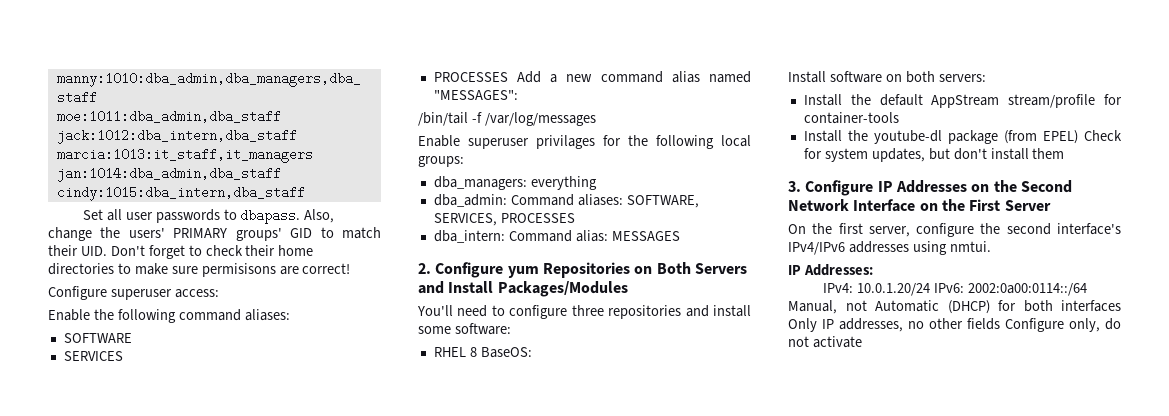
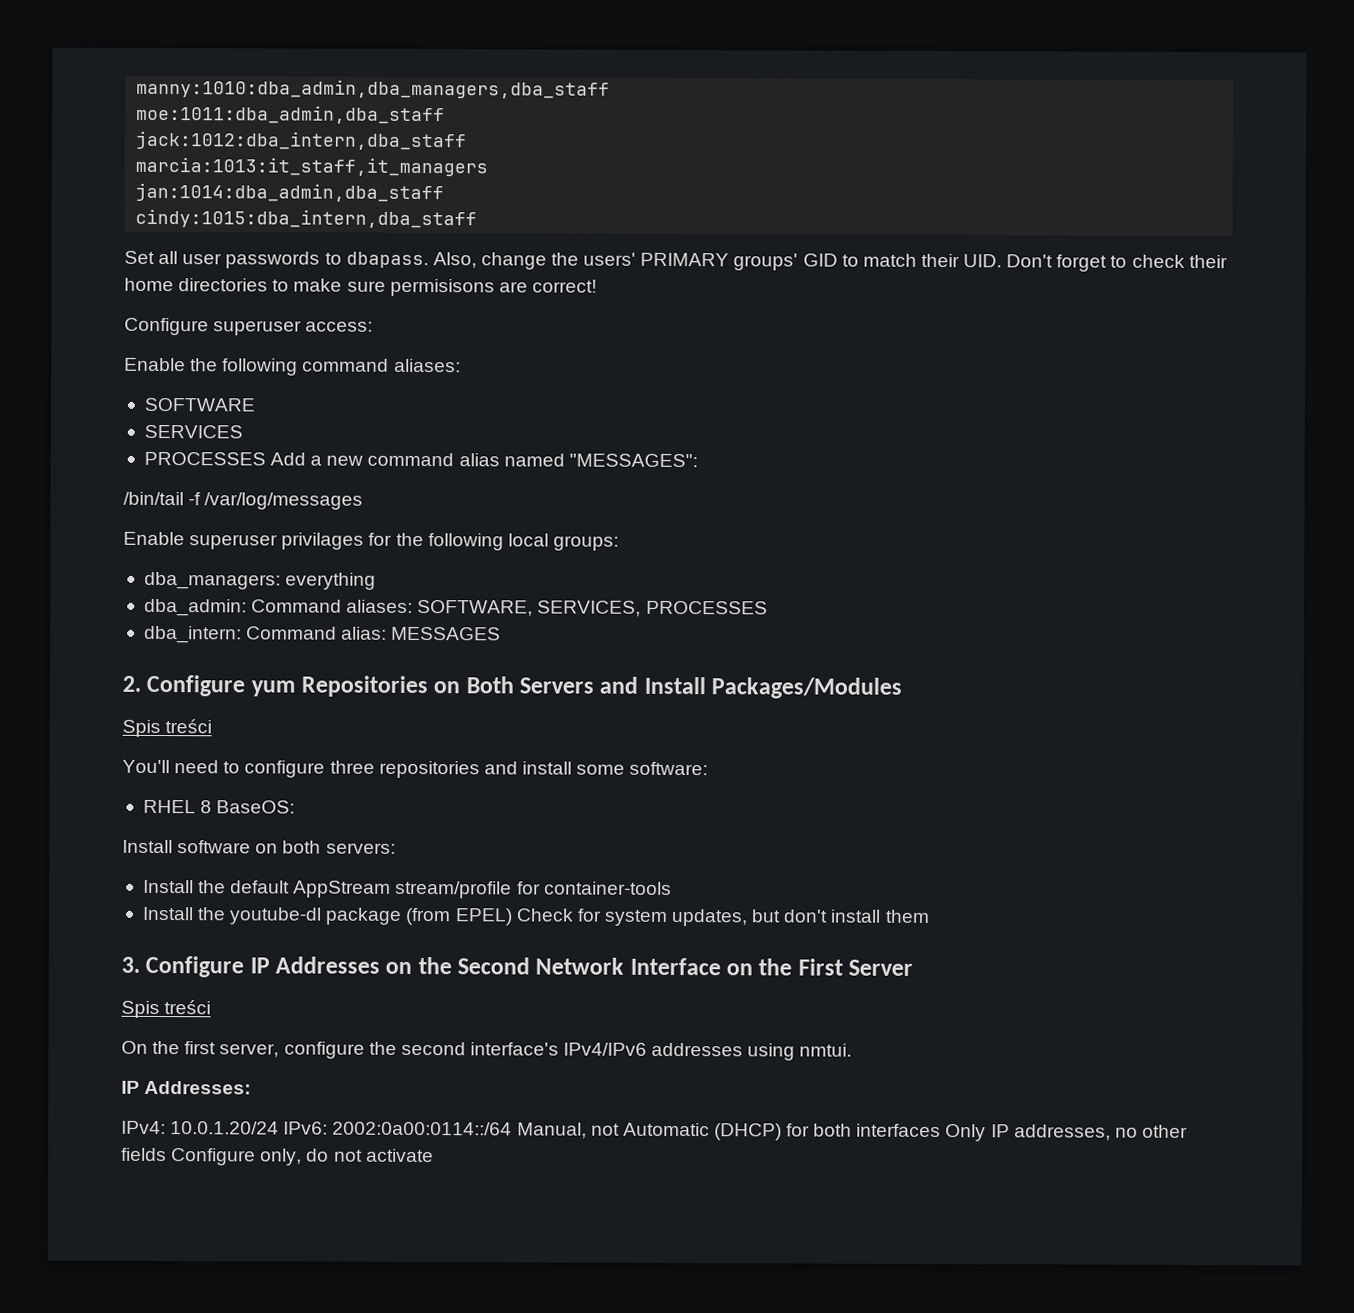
(628, 289) none -> [122,719,213,738] // Spis treści
(1051, 205) none -> [121,1000,212,1019] // Spis treści

